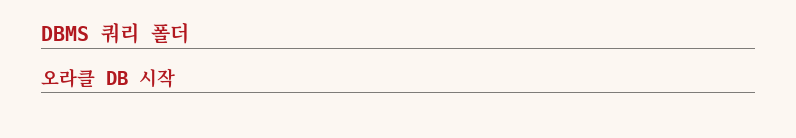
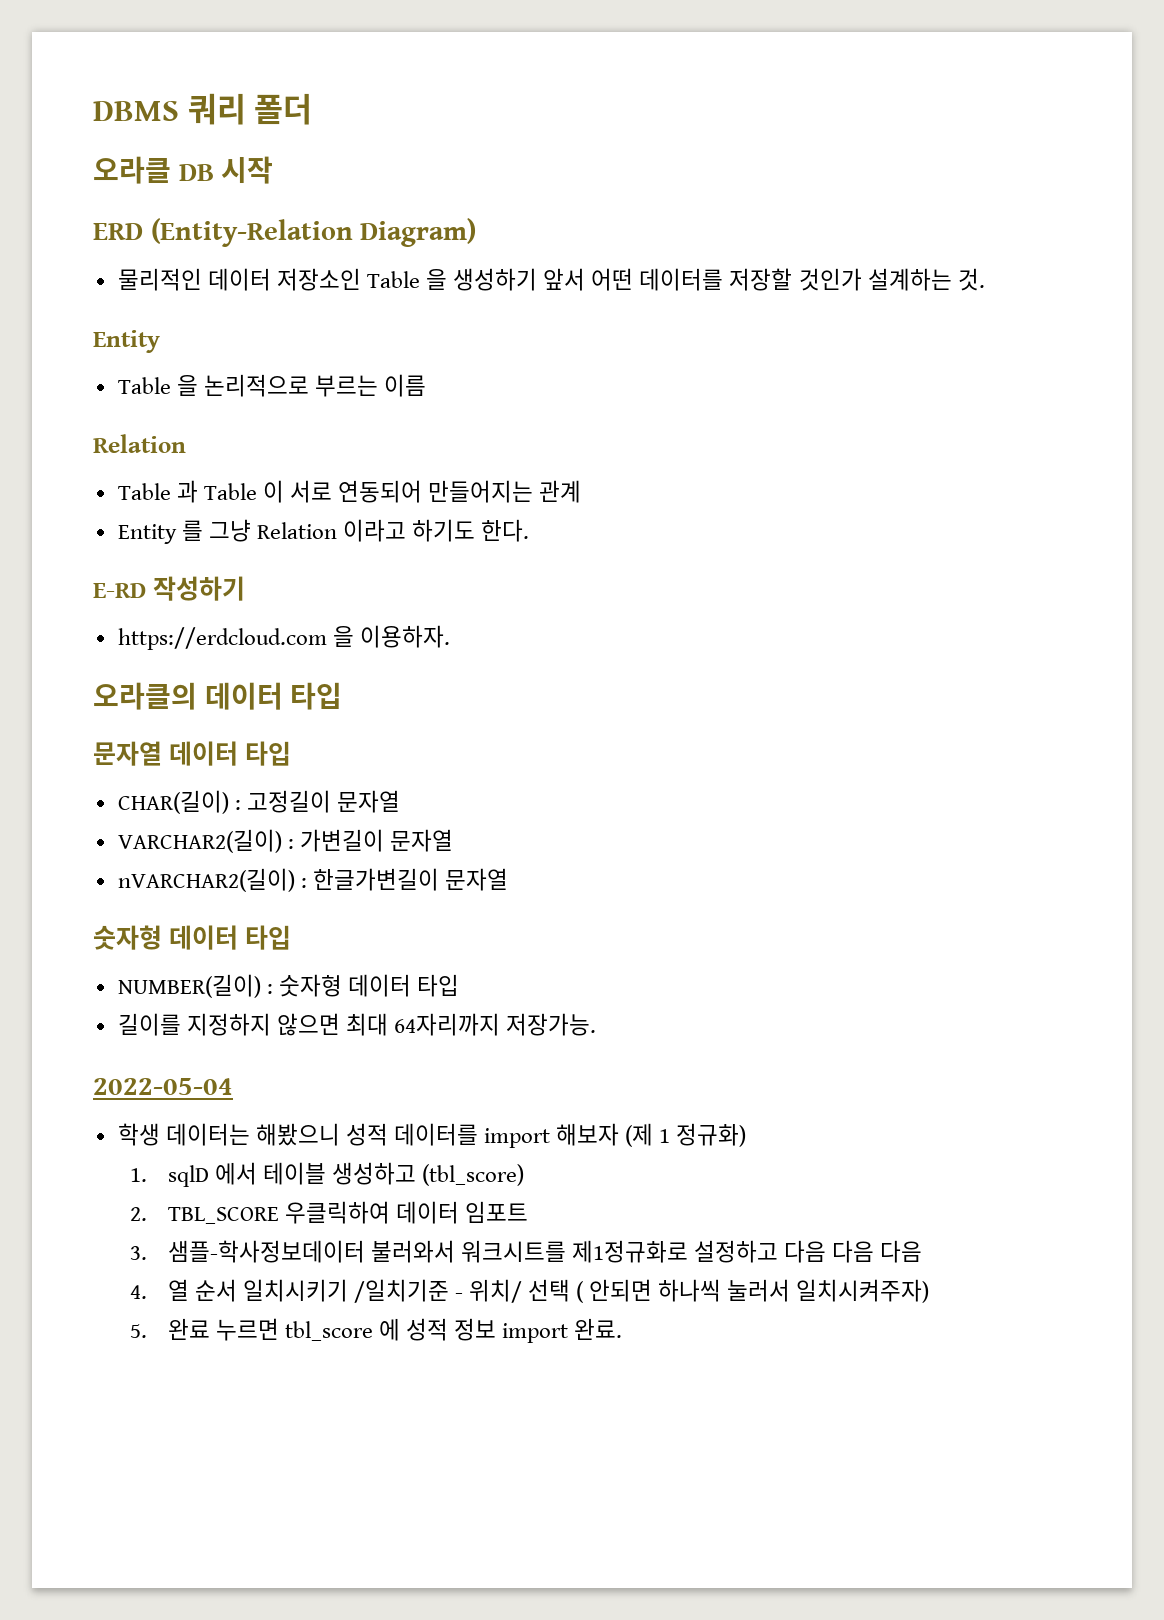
(175, 78) none -> [93,218,477,247] [117,268,985,291] [93,330,160,353] [117,374,427,397] [93,434,186,453] [117,480,582,503] [117,519,530,544] [93,576,245,601] [117,625,450,650] [93,682,343,710] [93,741,291,766] [117,790,400,814] [117,829,453,853] [117,868,508,892] [93,925,291,950] [117,974,460,998] [117,1013,597,1036] [93,1078,233,1095] [117,1123,747,1148] [130,1162,524,1187] [130,1201,528,1224] [130,1240,923,1263] [130,1279,930,1303] [130,1318,623,1343] // ERD (Entity-Relation Diagram) // 물리적인 데이터 저장소인 Table 을 생성하기 앞서 어떤 데이터를 저장할 것인가 설계하는 것. // Entity // Table 을 논리적으로 부르는 이름 // Relation // Table 과 Table 이 서로 연동되어 만들어지는 관계 // Entity 를 그냥 Relation 이라고 하기도 한다. // E-RD 작성하기 // https://erdcloud.com 을 이용하자. // 오라클의 데이터 타입 // 문자열 데이터 타입 // CHAR(길이) : 고정길이 문자열 // VARCHAR2(길이) : 가변길이 문자열 // nVARCHAR2(길이) : 한글가변길이 문자열 // 숫자형 데이터 타입 // NUMBER(길이) : 숫자형 데이터 타입 // 길이를 지정하지 않으면 최대 64자리까지 저장가능. // 2022-05-04 // 학생 데이터는 해봤으니 성적 데이터를 import 해보자 (제 1 정규화) // 1. sqlD 에서 테이블 생성하고 (tbl_score) // 2. TBL_SCORE 우클릭하여 데이터 임포트 // 3. 샘플-학사정보데이터 불러와서 워크시트를 제1정규화로 설정하고 다음 다음 다음 // 4. 열 순서 일치시키기 /일치기준 - 위치/ 선택 ( 안되면 하나씩 눌러서 일치시켜주자) // 5. 완료 누르면 tbl_score 에 성적 정보 import 완료.

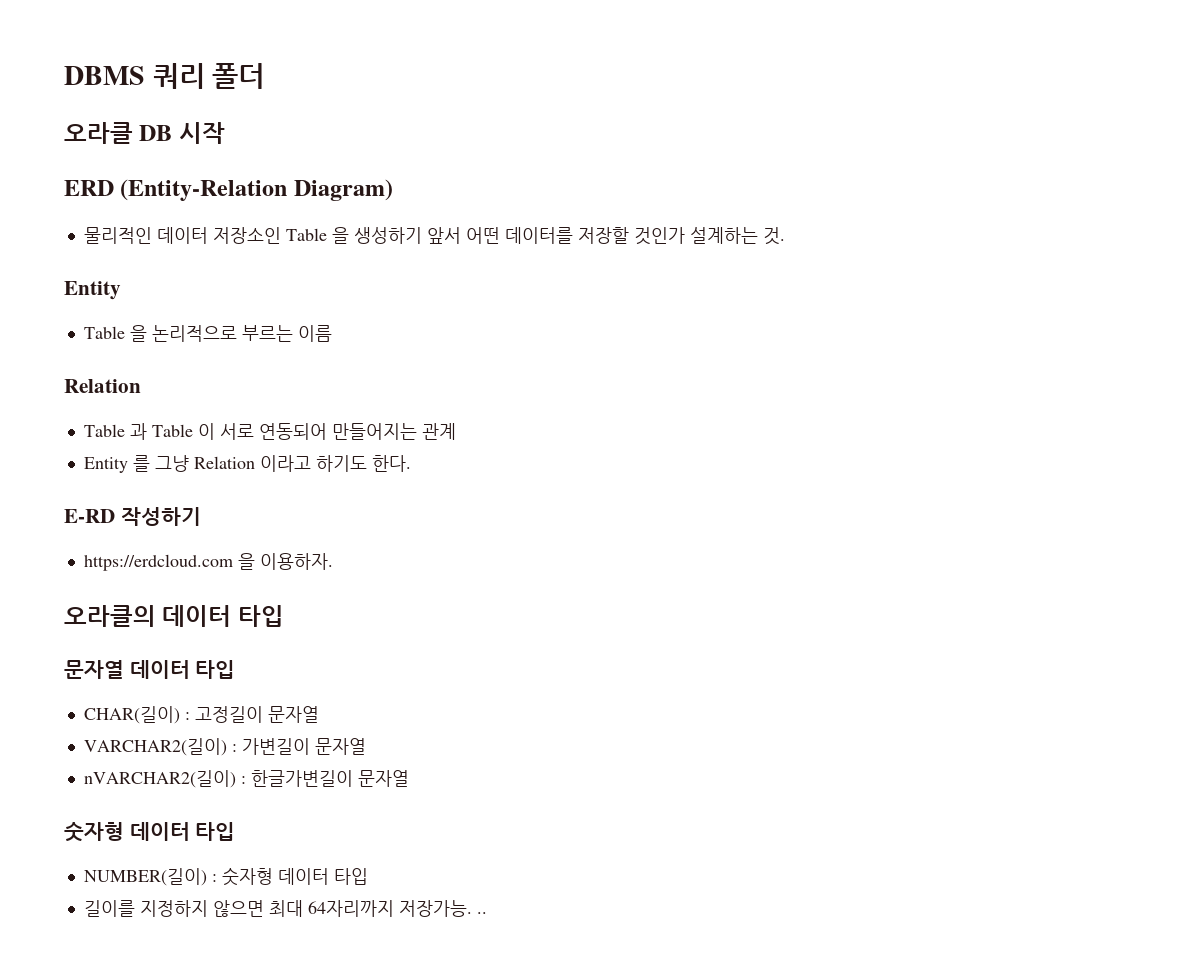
[93,1078,233,1095] [117,1123,747,1148] [130,1162,524,1187] [130,1201,528,1224] [130,1240,923,1263] [130,1279,930,1303] [130,1318,623,1343] // 2022-05-04 // 학생 데이터는 해봤으니 성적 데이터를 import 해보자 (제 1 정규화) // 1. sqlD 에서 테이블 생성하고 (tbl_score) // 2. TBL_SCORE 우클릭하여 데이터 임포트 // 3. 샘플-학사정보데이터 불러와서 워크시트를 제1정규화로 설정하고 다음 다음 다음 // 4. 열 순서 일치시키기 /일치기준 - 위치/ 선택 ( 안되면 하나씩 눌러서 일치시켜주자) // 5. 완료 누르면 tbl_score 에 성적 정보 import 완료. -> [476,912,487,914] ..

